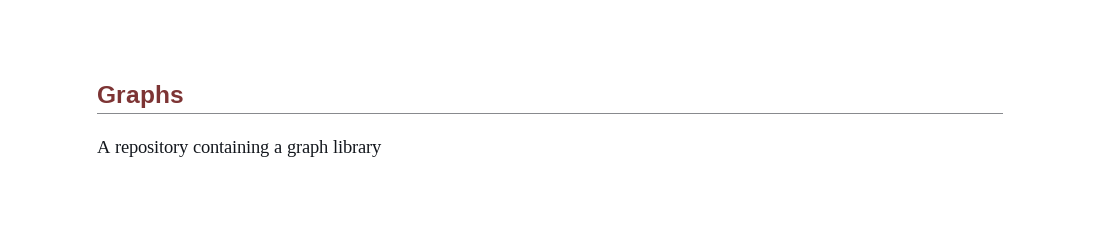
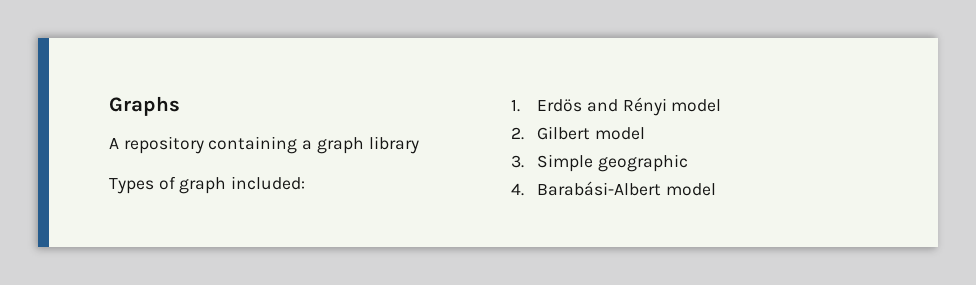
(382, 148) none -> [109,176,306,194] [511,97,722,116] [511,126,645,140] [511,154,688,172] [511,181,716,196] // Types of graph included: // 1. Erdös and Rényi model // 2. Gilbert model // 3. Simple geographic // 4. Barabási-Albert model

